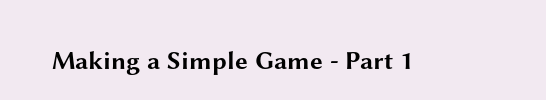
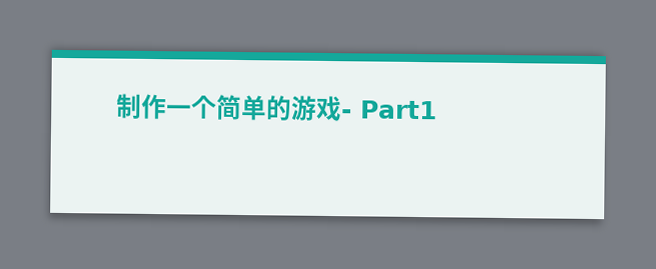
[52,51,414,75] Making a Simple Game - Part 1 -> [116,93,437,122] 制作一个简单的游戏- Part1

